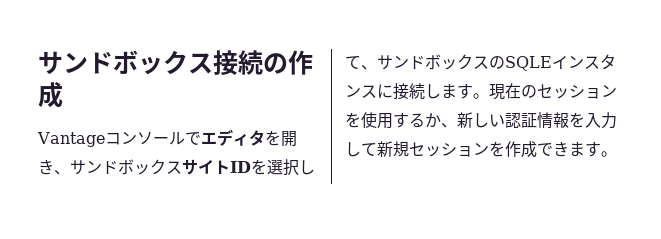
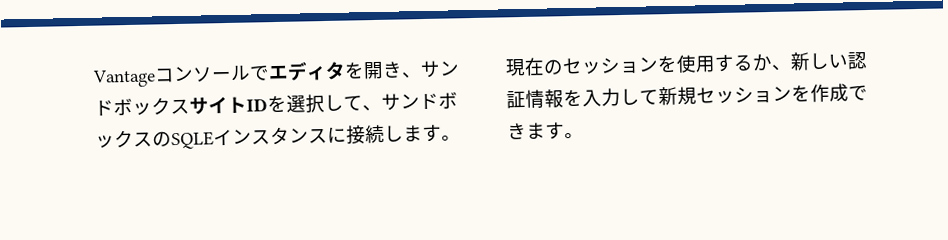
[38,50,313,75] [38,82,63,108] サンドボックス接続の作成 // -> (92, 78) none

